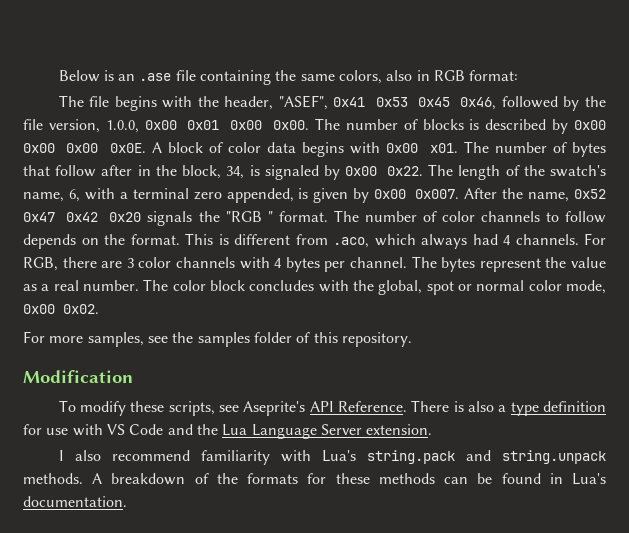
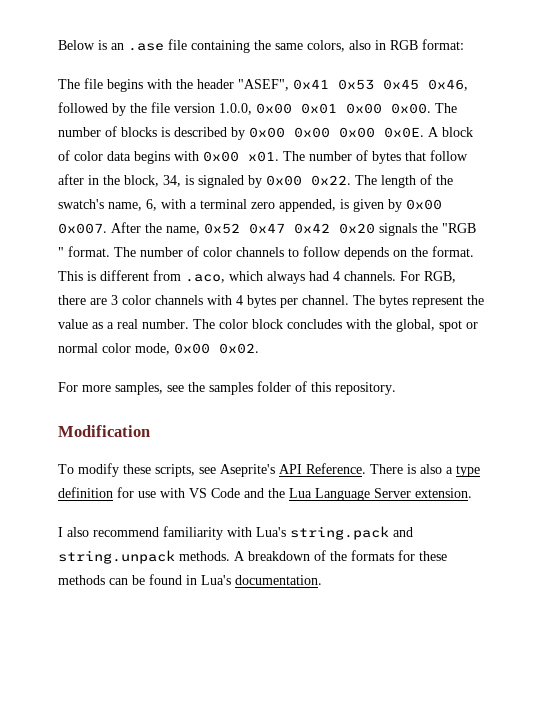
[224,96,274,110] header, -> [197,79,234,89] header
[48,119,100,133] version, -> [174,103,215,113] version

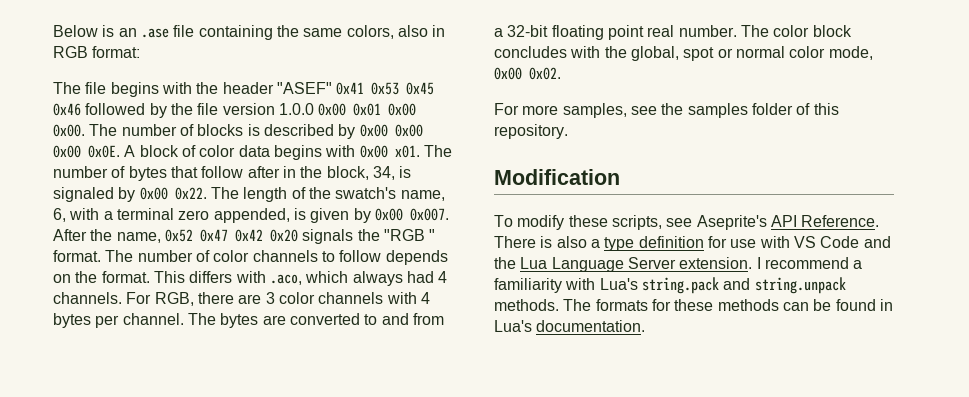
[238,79,289,91] "ASEF", -> [276,82,332,94] "ASEF"
[428,79,468,91] 0x46, -> [53,103,81,116] 0x46
[219,103,252,115] 1.0.0, -> [278,103,314,115] 1.0.0
[87,270,181,281] is different from -> [189,271,266,283] differs with
[412,295,484,308] [58,319,114,329] represent the value as a -> [262,313,444,325] [494,25,644,40] are converted to and from a 32-bit floating point
[58,527,159,537] // I also recommend -> [756,257,863,269] I recommend a
[234,550,347,561] A breakdown of the -> [563,299,592,311] The

